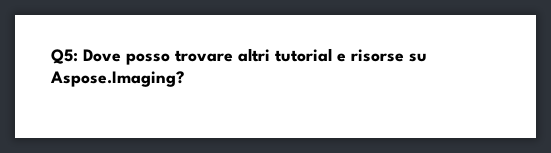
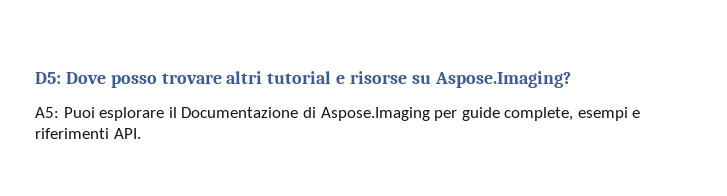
[51,49,78,64] Q5: -> [35,72,61,84] D5:
(184, 79) none -> [35,107,641,121] [35,128,141,139] // A5: Puoi esplorare il Documentazione di Aspose.Imaging per guide complete, esempi e riferimenti API.

